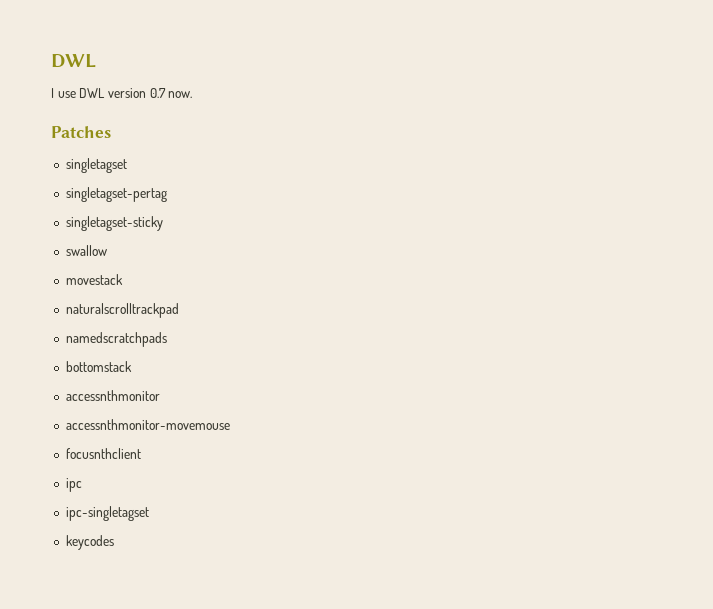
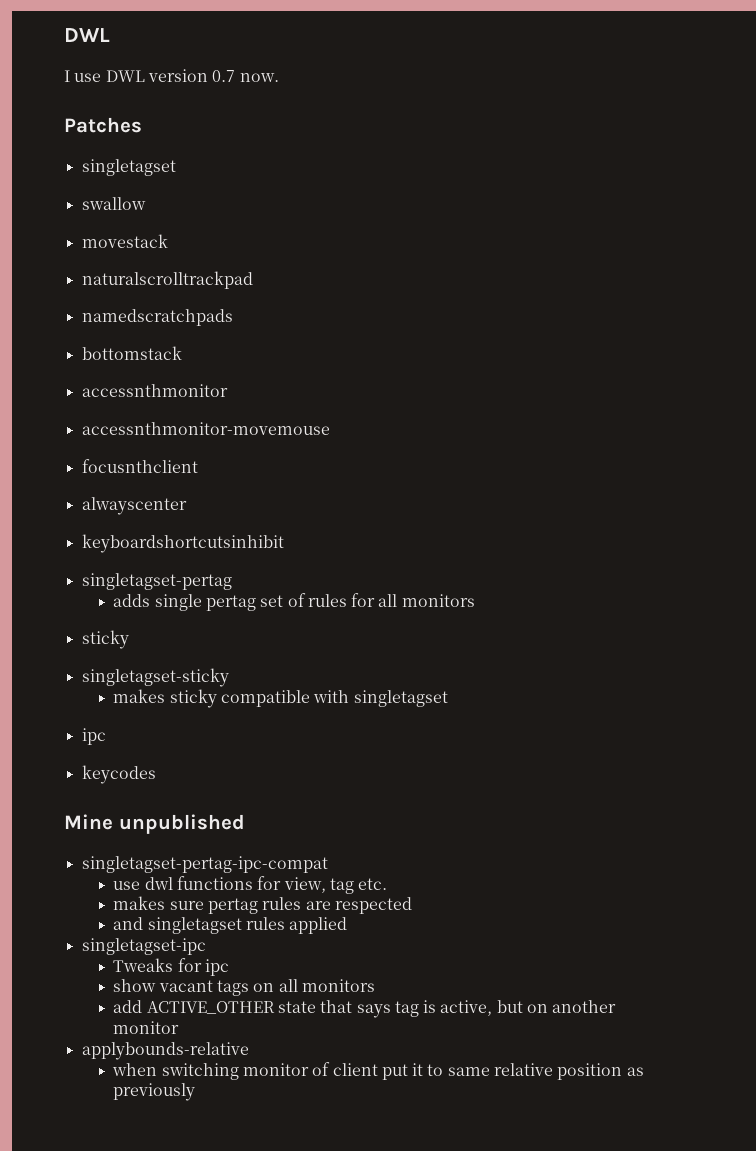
[65,187,167,202] [65,216,163,231] // singletagset-pertag // singletagset-sticky -> (176, 167) none
[65,478,82,492] [65,506,149,521] [65,535,114,550] ipc // ipc-singletagset // keycodes -> [81,497,187,515] [81,534,284,553] [81,573,232,590] [113,593,475,611] [81,630,129,649] [81,668,229,687] [113,689,448,708] [81,728,106,745] [81,765,156,784] [64,814,245,834] [81,856,328,873] [113,876,388,894] [113,896,412,914] [113,917,348,934] [81,938,206,955] [113,958,229,976] [113,979,375,996] [113,1000,617,1018] [113,1021,180,1034] [81,1042,249,1060] [112,1062,644,1080] [113,1083,196,1101] alwayscenter // keyboardshortcutsinhibit // singletagset-pertag // adds single pertag set of rules for all monitors // sticky // singletagset-sticky // makes sticky compatible with singletagset // ipc // keycodes // Mine unpublished // singletagset-pertag-ipc-compat // use dwl functions for view, tag etc. // makes sure pertag rules are respected // and singletagset rules applied // singletagset-ipc // Tweaks for ipc // show vacant tags on all monitors // add ACTIVE_OTHER state that says tag is active, but on another monitor // applybounds-relative // when switching monitor of client put it to same relative position as previously

